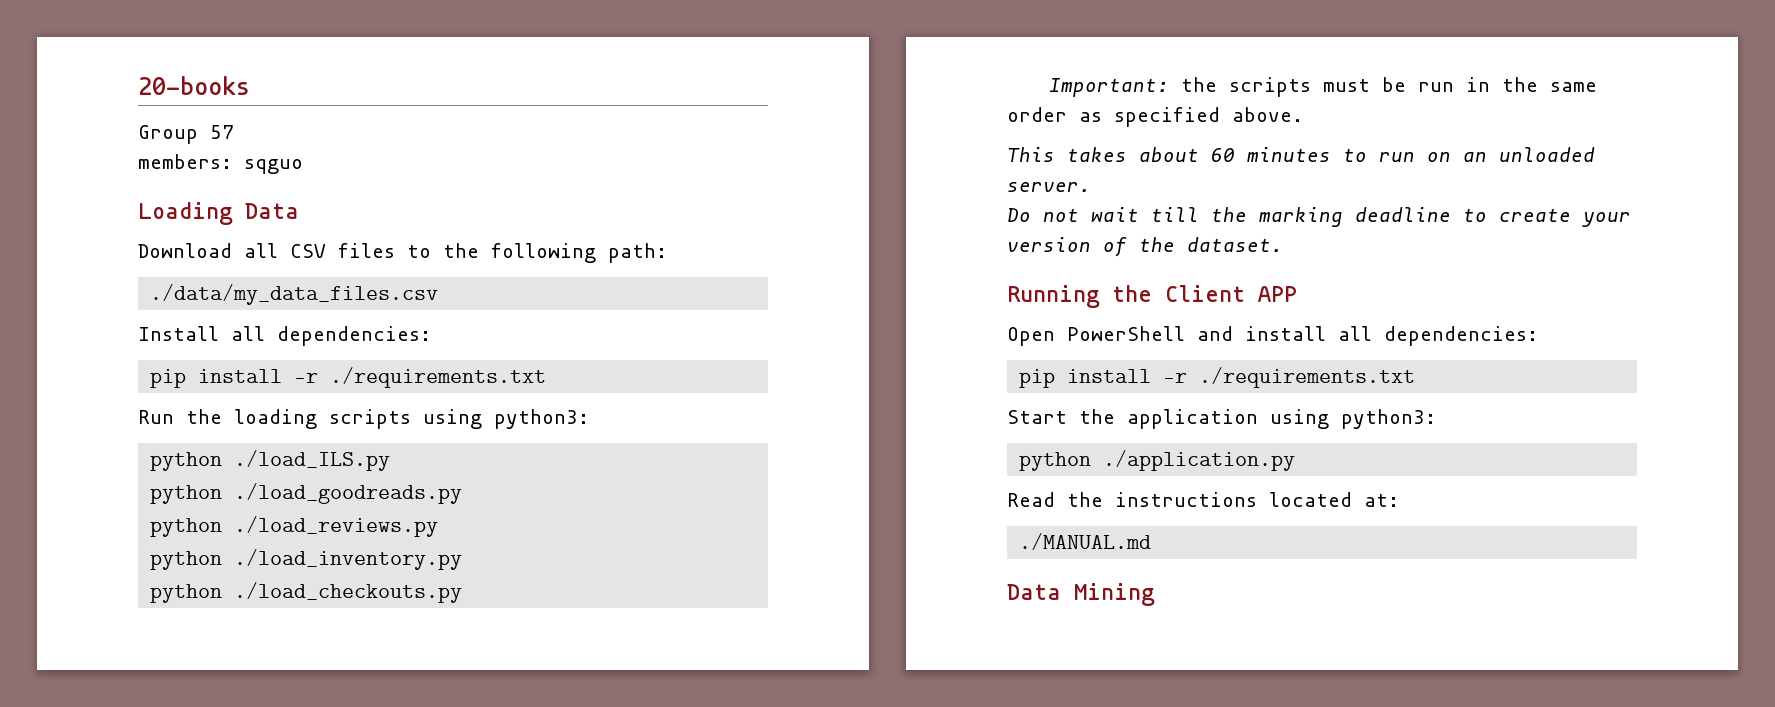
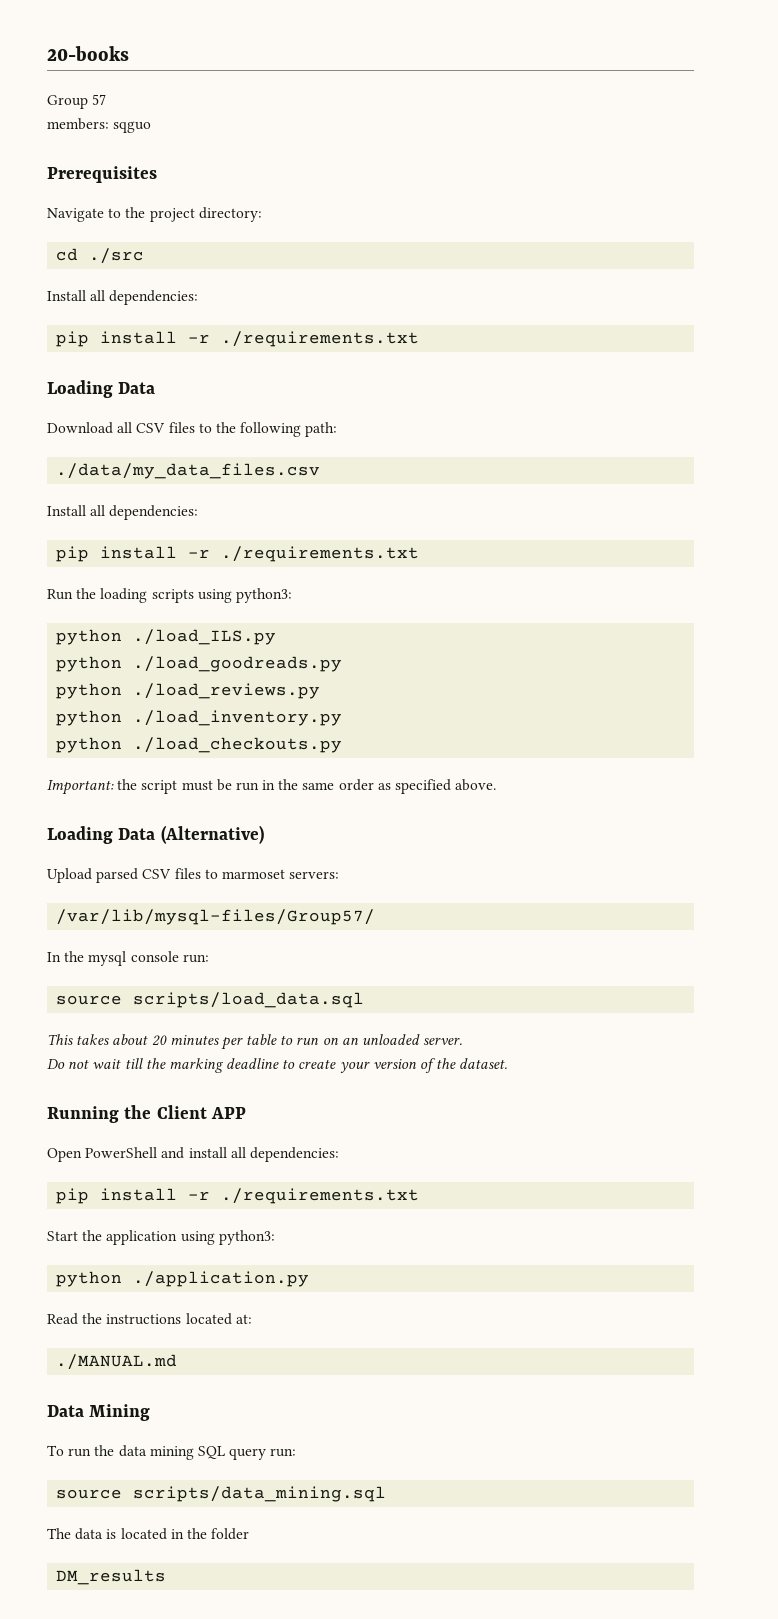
(303, 166) none -> [47,166,157,183] [47,207,262,222] [56,248,145,264] [47,290,199,305] [56,331,420,347] // Prerequisites // Navigate to the project directory: // cd ./src // Install all dependencies: // pip install -r ./requirements.txt
[1228,77,1311,97] scripts -> [141,780,178,794] script
(1303, 114) none -> [47,825,264,844] [47,868,340,883] [56,909,376,925] [47,951,209,966] [56,992,365,1008] // Loading Data (Alternative) // Upload parsed CSV files to marmoset servers: // /var/lib/mysql-files/Group57/ // In the mysql console run: // source scripts/load_data.sql
[1211,147,1331,162] 60 minutes -> [151,1034,278,1050] 20 minutes per table
(1155, 594) none -> [47,1445,297,1460] [56,1486,387,1502] [47,1528,250,1540] [56,1569,167,1585] // To run the data mining SQL query run: // source scripts/data_mining.sql // The data is located in the folder // DM_results

